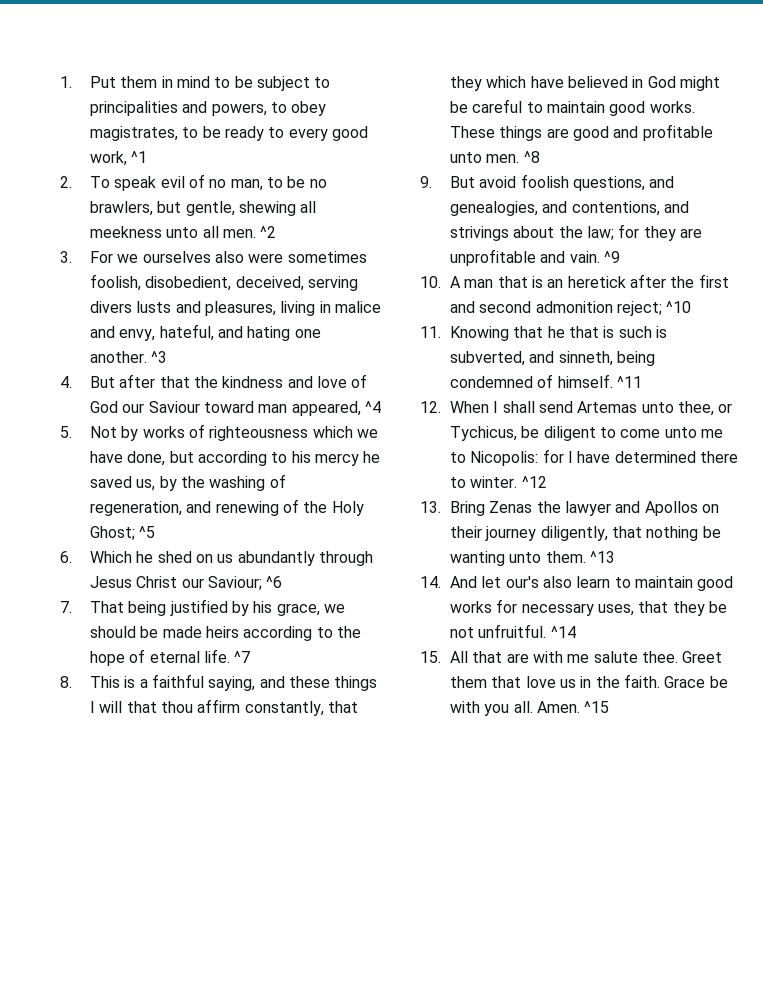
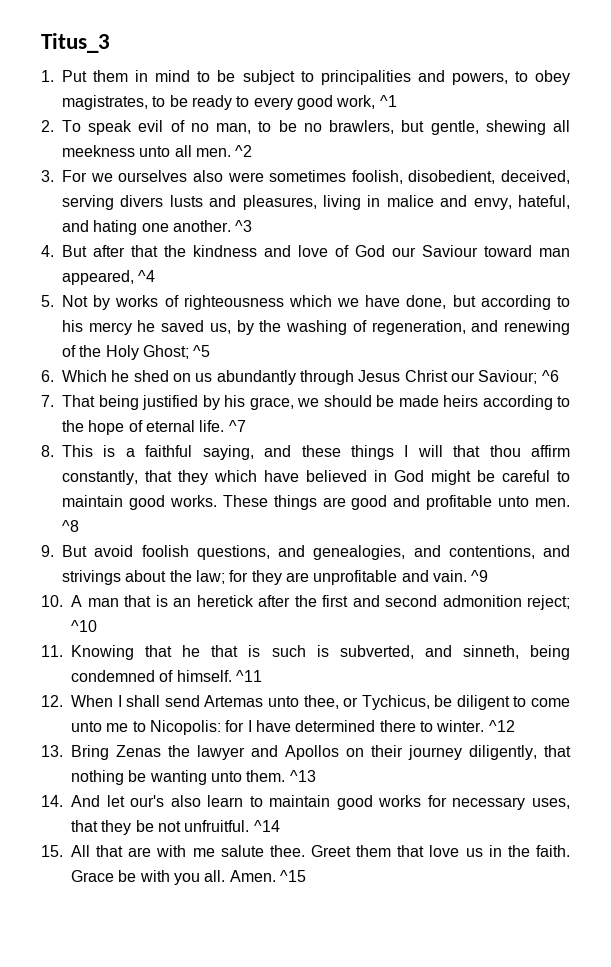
(60, 82) none -> [41,33,110,53] Titus_3 //

